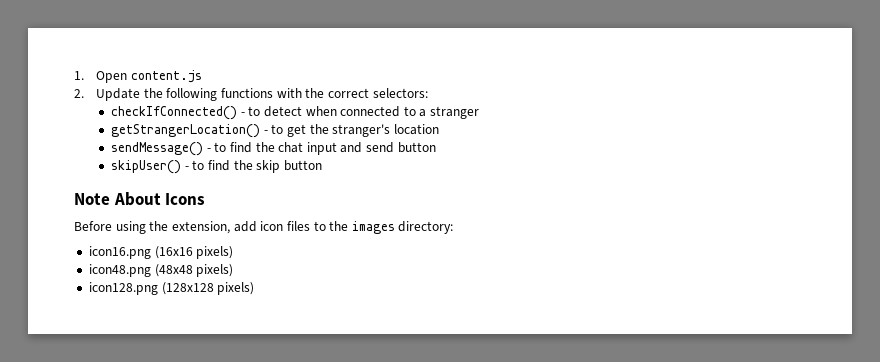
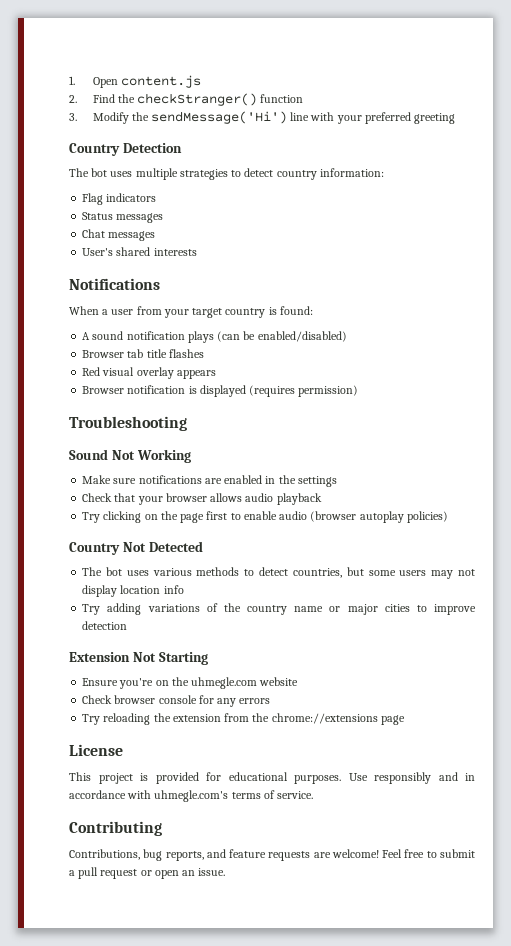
[96,88,428,101] [110,106,480,120] [110,124,439,138] [110,142,436,156] [110,160,322,174] [74,192,206,206] [74,221,454,234] [88,246,234,259] [88,264,234,277] [88,282,255,295] Update the following functions with the correct selectors: // checkIfConnected() - to detect when connected to a stranger // getStrangerLocation() - to get the stranger's location // sendMessage() - to find the chat input and send button // skipUser() - to find the skip button // Note About Icons // Before using the extension, add icon files to the images directory: // icon16.png (16x16 pixels) // icon48.png (48x48 pixels) // icon128.png (128x128 pixels) -> [92,93,304,106] [69,111,456,124] [69,143,182,156] [69,168,384,180] [82,193,157,205] [82,212,164,223] [82,229,156,241] [82,247,197,256] [69,278,160,290] [69,306,313,318] [82,331,347,343] [82,349,204,358] [82,367,216,379] [82,385,359,397] [69,416,187,431] [69,449,191,463] [82,475,337,487] [82,493,322,505] [82,511,448,523] [69,541,203,555] [82,567,475,579] [82,585,184,597] [82,603,477,615] [82,621,128,630] [69,652,208,665] [82,677,299,689] [82,695,271,707] [82,713,405,725] [69,744,123,756] [69,772,475,784] [69,790,314,802] [69,821,162,836] [69,849,475,861] [69,867,226,879] Find the checkStranger() function // 3. Modify the sendMessage('Hi') line with your preferred greeting // Country Detection // The bot uses multiple strategies to detect country information: // Flag indicators // Status messages // Chat messages // User's shared interests // Notifications // When a user from your target country is found: // A sound notification plays (can be enabled/disabled) // Browser tab title flashes // Red visual overlay appears // Browser notification is displayed (requires permission) // Troubleshooting // Sound Not Working // Make sure notifications are enabled in the settings // Check that your browser allows audio playback // Try clicking on the page first to enable audio (browser autoplay policies) // Country Not Detected // The bot uses various methods to detect countries, but some users may not display location info // Try adding variations of the country name or major cities to improve detection // Extension Not Starting // Ensure you're on the uhmegle.com website // Check browser console for any errors // Try reloading the extension from the chrome://extensions page // License // This project is provided for educational purposes. Use responsibly and in accordance with uhmegle.com's terms of service. // Contributing // Contributions, bug reports, and feature requests are welcome! Feel free to submit a pull request or open an issue.

